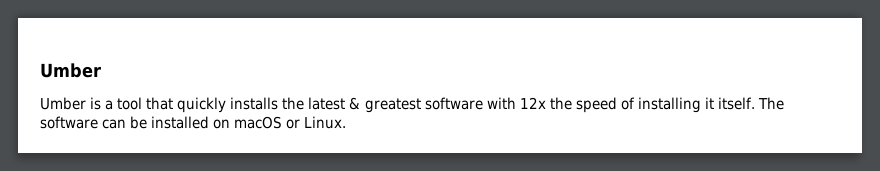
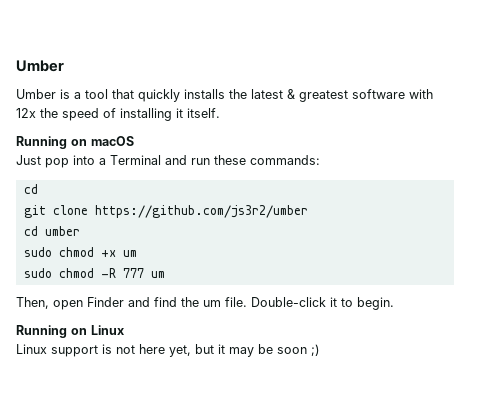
[757,97,784,110] [40,116,347,129] The software can be installed on macOS or Linux. -> [16,136,134,149] [16,155,320,168] [23,184,38,194] [23,205,308,218] [23,226,80,236] [23,247,137,257] [23,268,165,278] [16,297,394,310] [16,325,124,338] [16,344,320,357] // Running on macOS // Just pop into a Terminal and run these commands: // cd // git clone https://github.com/js3r2/umber // cd umber // sudo chmod +x um // sudo chmod -R 777 um // Then, open Finder and find the um file. Double-click it to begin. // Running on Linux // Linux support is not here yet, but it may be soon ;)

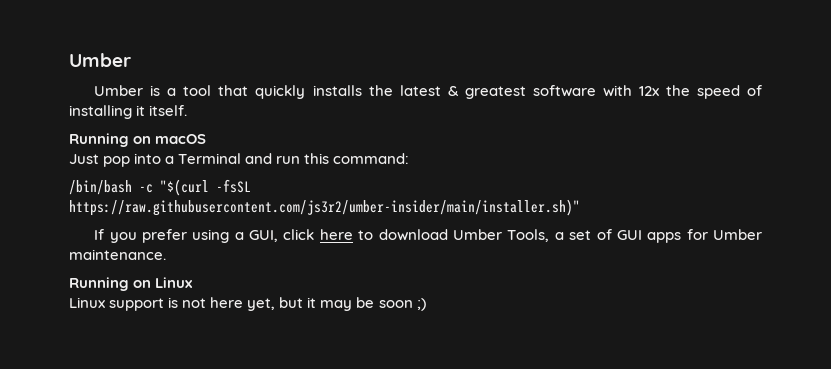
[214,155,320,165] [23,184,38,194] [23,205,308,218] [23,226,80,236] [23,247,137,257] [23,268,165,278] [16,297,394,310] these commands: // cd // git clone https://github.com/js3r2/umber // cd umber // sudo chmod +x um // sudo chmod -R 777 um // Then, open Finder and find the um file. Double-click it to begin. -> [304,153,410,164] [69,179,251,196] [69,199,580,216] [94,229,763,243] [69,249,166,260] this command: // /bin/bash -c "$(curl -fsSL https://raw.githubusercontent.com/js3r2/umber-insider/main/installer.sh)" // If you prefer using a GUI, click here to download Umber Tools, a set of GUI apps for Umber maintenance.

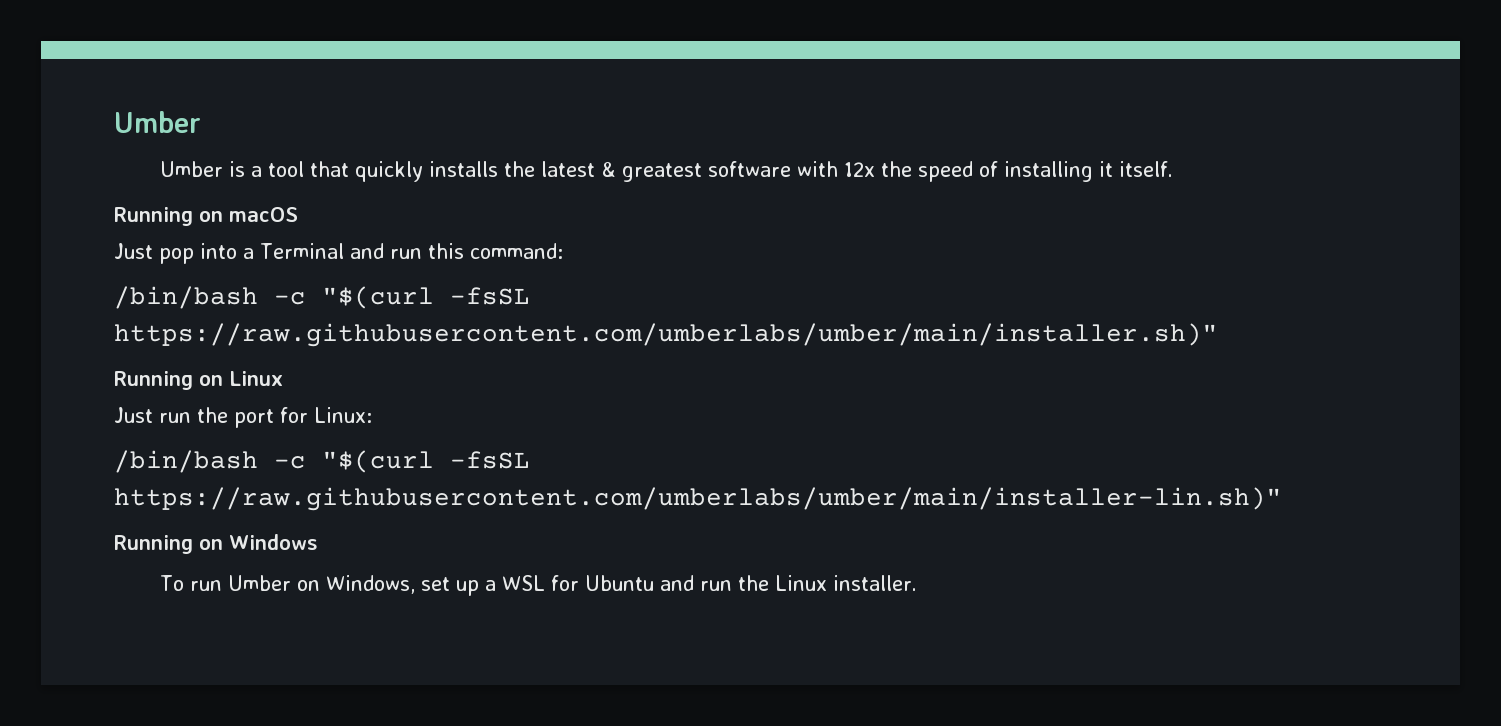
[69,199,580,216] [94,229,763,243] [69,249,166,260] [69,277,194,291] [69,297,426,311] https://raw.githubusercontent.com/js3r2/umber-insider/main/installer.sh)" // If you prefer using a GUI, click here to download Umber Tools, a set of GUI apps for Umber maintenance. // Running on Linux // Linux support is not here yet, but it may be soon ;) -> [114,323,1218,347] [114,371,283,390] [114,407,372,428] [114,450,530,473] [114,487,1282,511] [114,534,318,554] [160,575,918,596] https://raw.githubusercontent.com/umberlabs/umber/main/installer.sh)" // Running on Linux // Just run the port for Linux: // /bin/bash -c "$(curl -fsSL https://raw.githubusercontent.com/umberlabs/umber/main/installer-lin.sh)" // Running on Windows // To run Umber on Windows, set up a WSL for Ubuntu and run the Linux installer.

